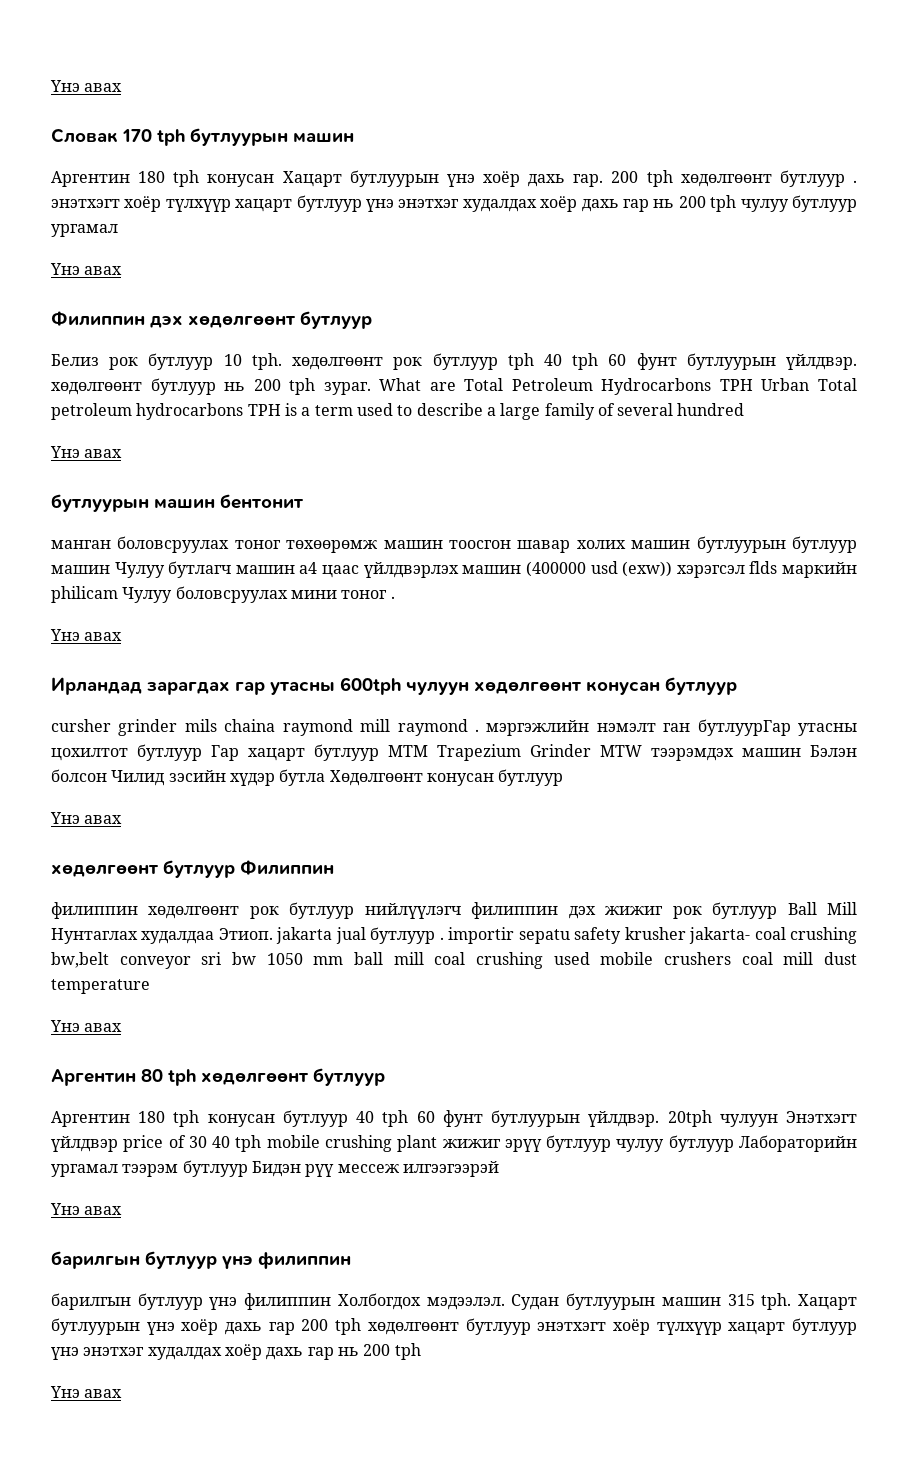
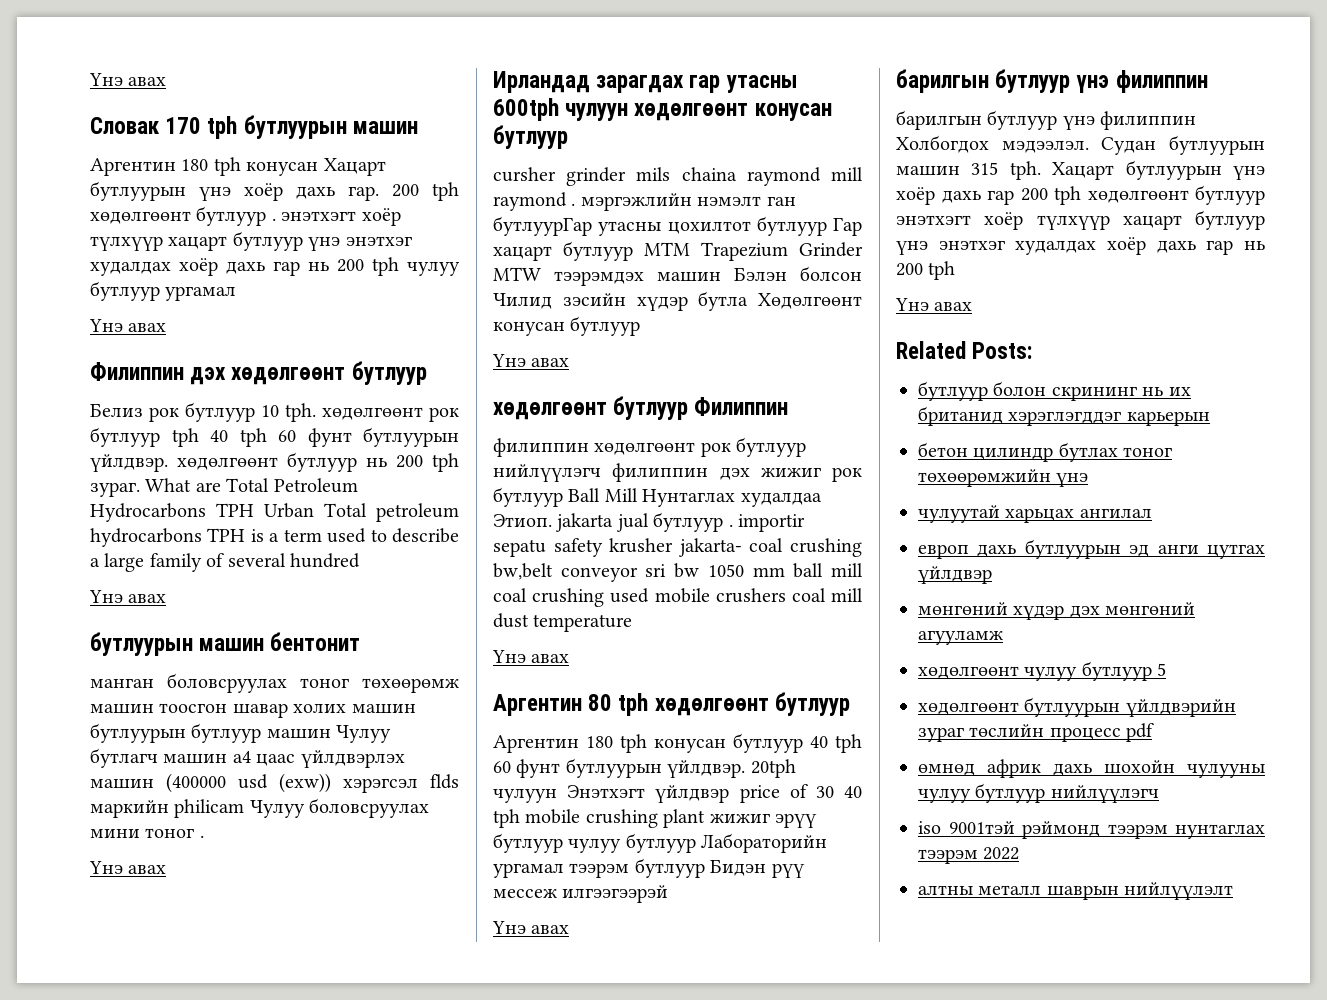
(123, 1393) none -> [896,341,1033,359] [918,381,1191,401] [918,406,1210,426] [918,442,1173,462] [918,469,1089,487] [918,505,1152,523] [918,539,1265,559] [918,566,992,584] [918,602,1196,620] [918,630,1003,645] [918,661,1167,681] [918,697,1236,717] [918,723,1155,742] [918,759,1265,778] [918,783,1159,803] [918,821,1265,839] [918,847,1020,864] [918,882,1234,900] // Related Posts: // бутлуур болон скрининг нь их британид хэрэглэгддэг карьерын // бетон цилиндр бутлах тоног төхөөрөмжийн үнэ // чулуутай харьцах ангилал // европ дахь бутлуурын эд анги цутгах үйлдвэр // мөнгөний хүдэр дэх мөнгөний агууламж // хөдөлгөөнт чулуу бутлуур 5 // хөдөлгөөнт бутлуурын үйлдвэрийн зураг төслийн процесс pdf // өмнөд африк дахь шохойн чулууны чулуу бутлуур нийлүүлэгч // iso 9001тэй рэймонд тээрэм нунтаглах тээрэм 2022 // алтны металл шаврын нийлүүлэлт

